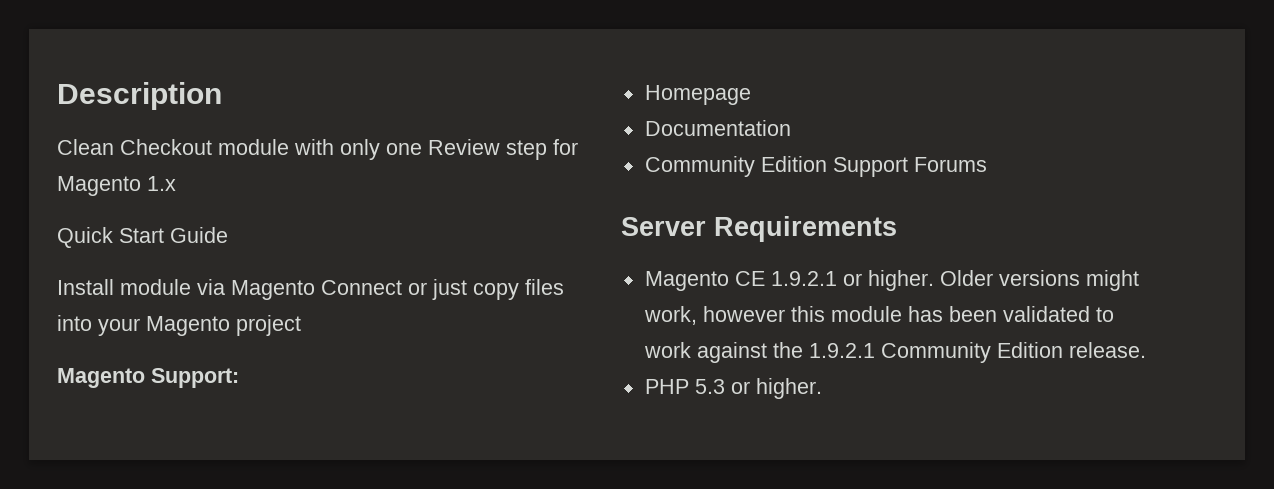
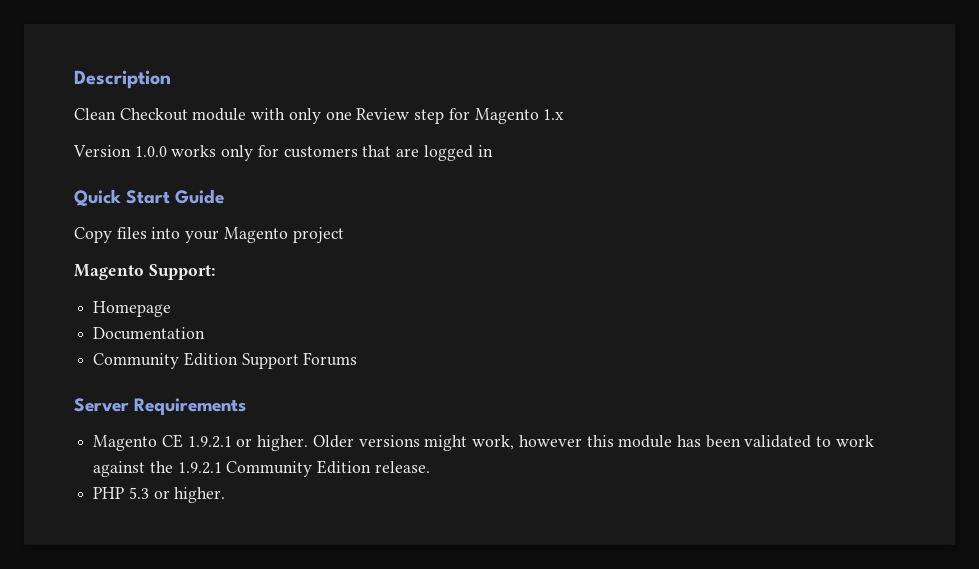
[57,227,228,248] [57,279,519,300] Quick Start Guide // Install module via Magento Connect or just copy -> [73,145,493,161] [74,189,225,206] [74,227,112,243] Version 1.0.0 works only for customers that are logged in // Quick Start Guide // Copy

